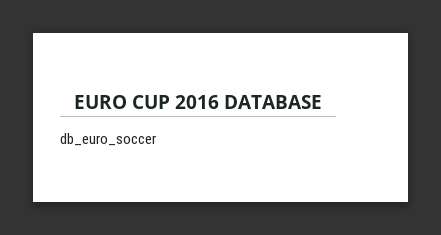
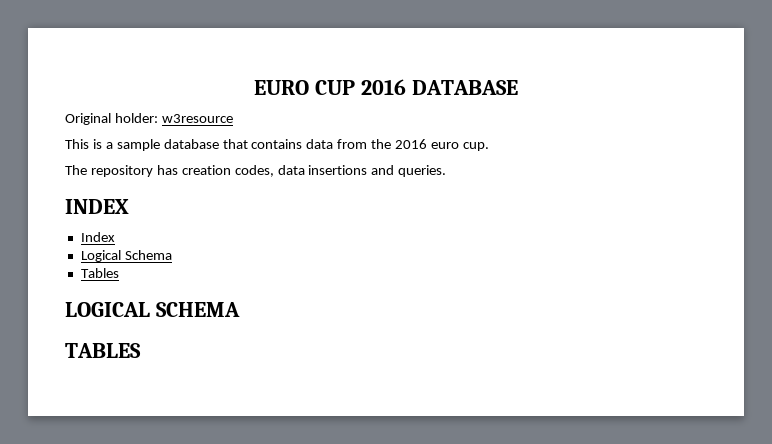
[60,133,157,146] db_euro_soccer -> [65,113,233,125] [65,139,489,151] [65,165,447,177] [65,199,129,214] [80,232,115,242] [80,250,172,262] [80,268,119,278] [65,302,240,317] [65,343,141,358] Original holder: w3resource // This is a sample database that contains data from the 2016 euro cup. // The repository has creation codes, data insertions and queries. // INDEX // Index // Logical Schema // Tables // LOGICAL SCHEMA // TABLES

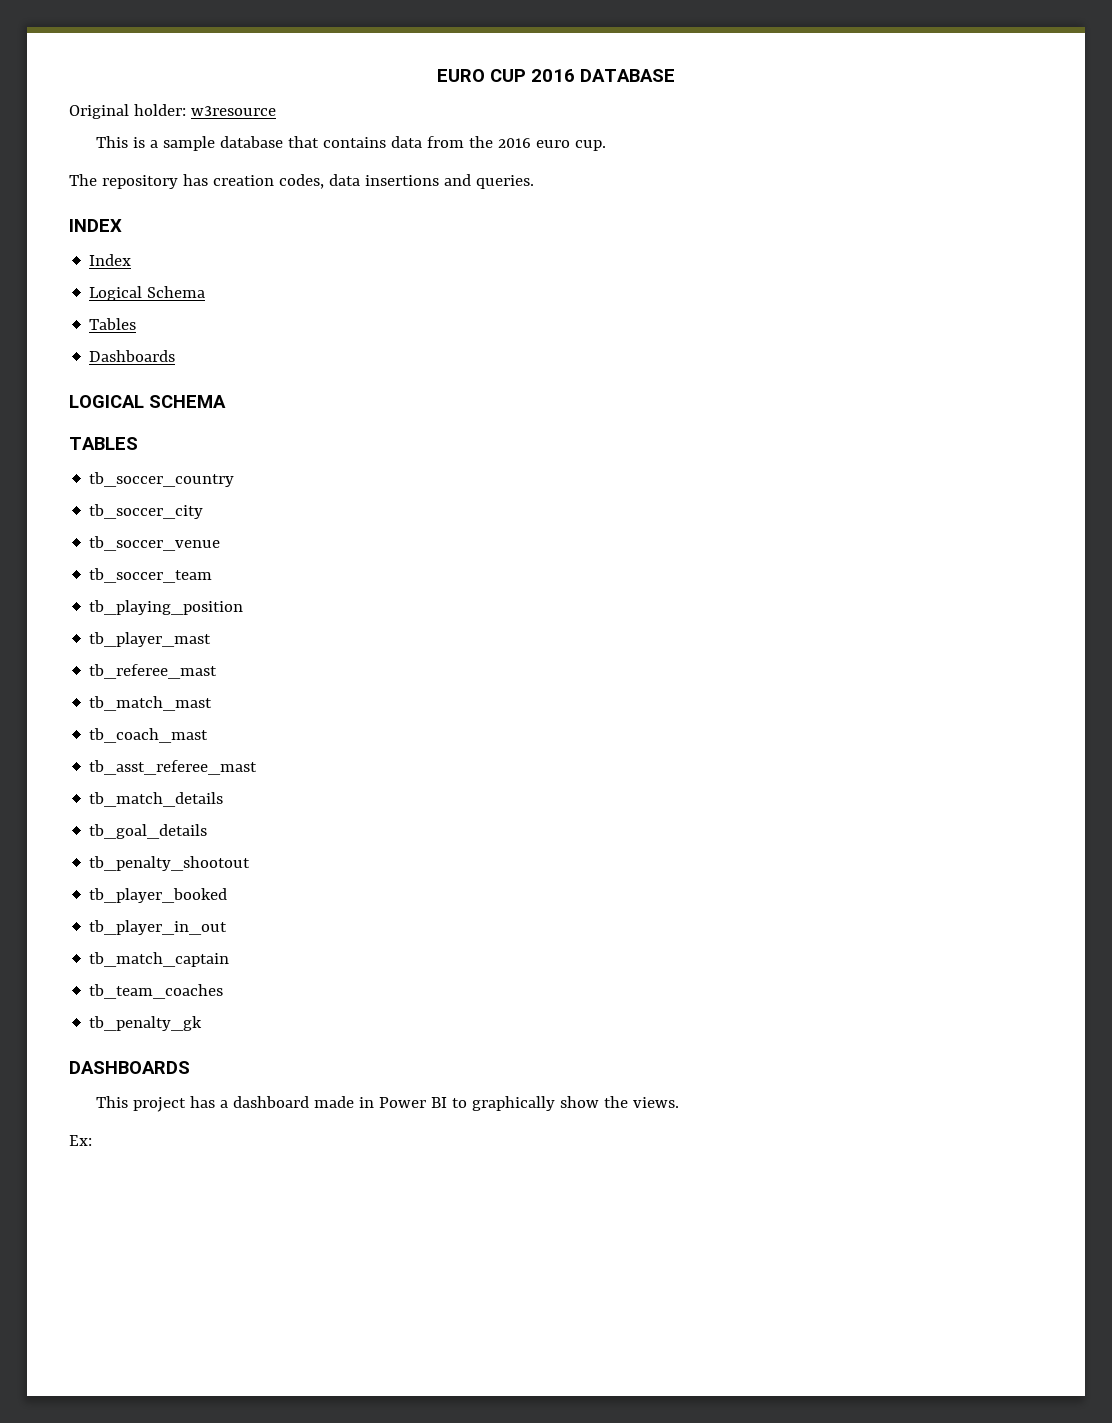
(119, 273) none -> [89,350,176,362] // Dashboards
(141, 350) none -> [89,472,235,487] [89,504,204,519] [89,536,221,551] [89,568,213,583] [89,600,244,615] [89,632,212,647] [89,664,218,679] [89,696,213,711] [89,728,209,743] [89,760,258,775] [89,792,224,807] [89,824,208,839] [89,856,251,871] [89,888,228,903] [89,920,228,935] [89,952,230,967] [89,984,224,999] [89,1016,203,1031] [69,1061,190,1074] [96,1096,680,1112] [69,1135,92,1146] // tb_soccer_country // tb_soccer_city // tb_soccer_venue // tb_soccer_team // tb_playing_position // tb_player_mast // tb_referee_mast // tb_match_mast // tb_coach_mast // tb_asst_referee_mast // tb_match_details // tb_goal_details // tb_penalty_shootout // tb_player_booked // tb_player_in_out // tb_match_captain // tb_team_coaches // tb_penalty_gk // DASHBOARDS // This project has a dashboard made in Power BI to graphically show the views. // Ex:

